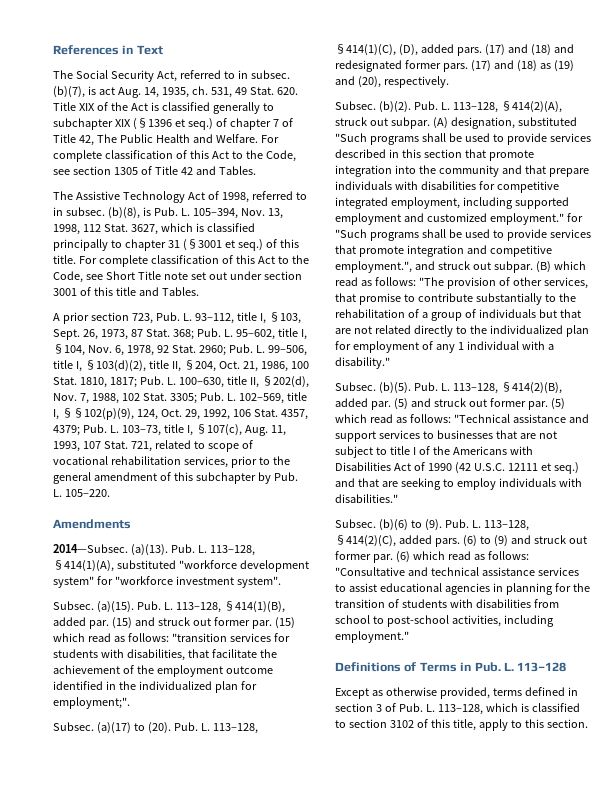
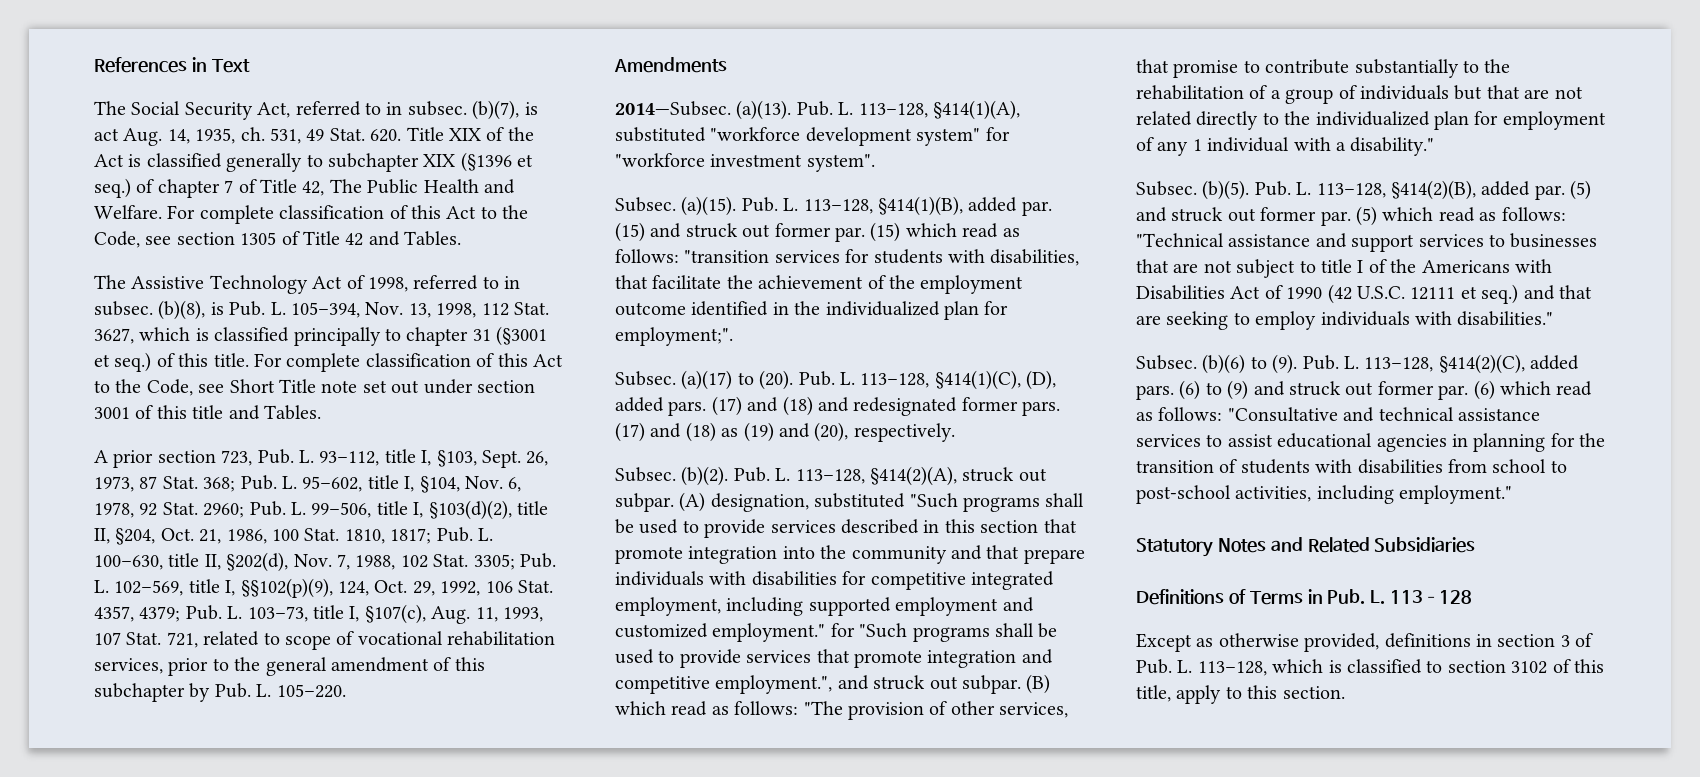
(409, 637) none -> [1136,537,1476,557] // Statutory Notes and Related Subsidiaries
[492,687,565,696] terms defined -> [1384,633,1471,648] definitions

